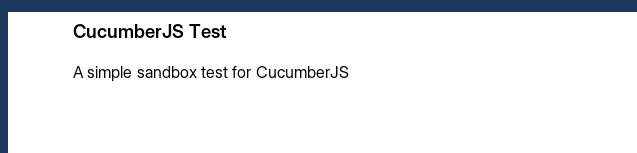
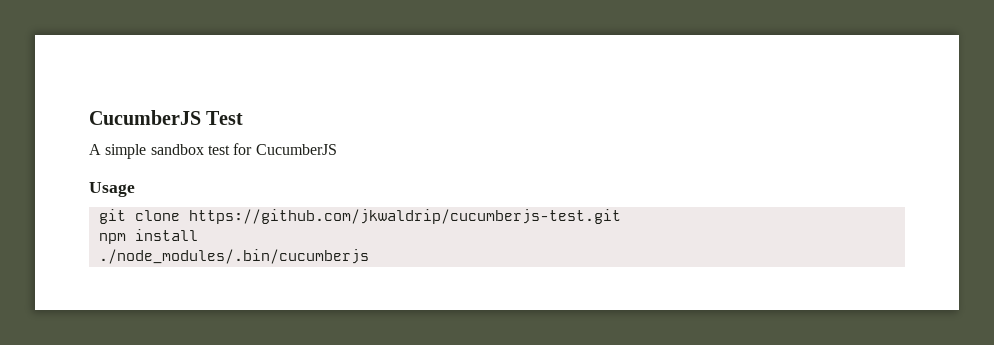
(349, 72) none -> [89,182,135,197] [98,209,621,224] [98,229,198,244] [98,249,369,264] // Usage // git clone https://github.com/jkwaldrip/cucumberjs-test.git // npm install // ./node_modules/.bin/cucumberjs

